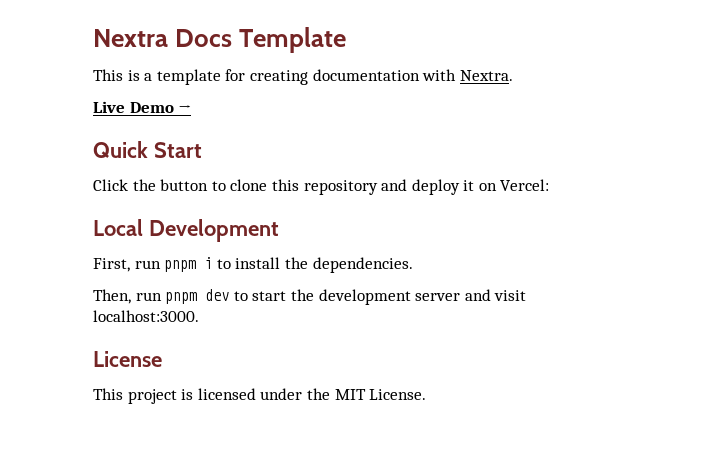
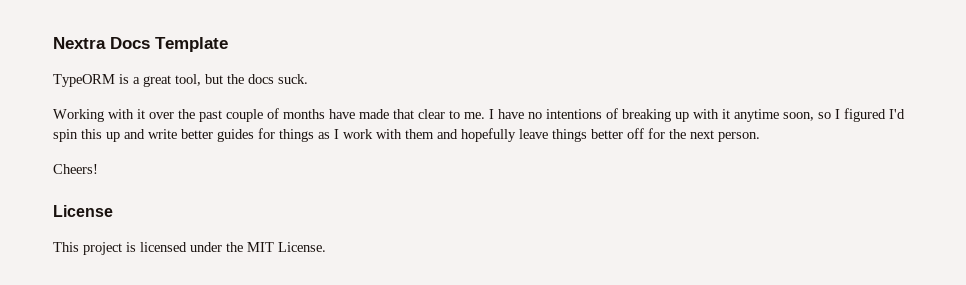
[93,69,123,81] This -> [53,74,115,87] TypeORM
[156,69,513,85] [93,101,192,113] [93,141,202,158] [93,179,550,195] [93,219,279,242] [93,257,413,273] [93,289,527,305] [93,310,199,322] template for creating documentation with Nextra. // Live Demo → // Quick Start // Click the button to clone this repository and deploy it on Vercel: // Local Development // First, run pnpm i to install the dependencies. // Then, run pnpm dev to start the development server and visit localhost:3000. -> [143,74,308,87] [53,108,905,122] [53,128,760,142] [53,164,98,174] great tool, but the docs suck. // Working with it over the past couple of months have made that clear to me. I have no intentions of breaking up with it anytime soon, so I figured I'd spin this up and write better guides for things as I work with them and hopefully leave things better off for the next person. // Cheers!

